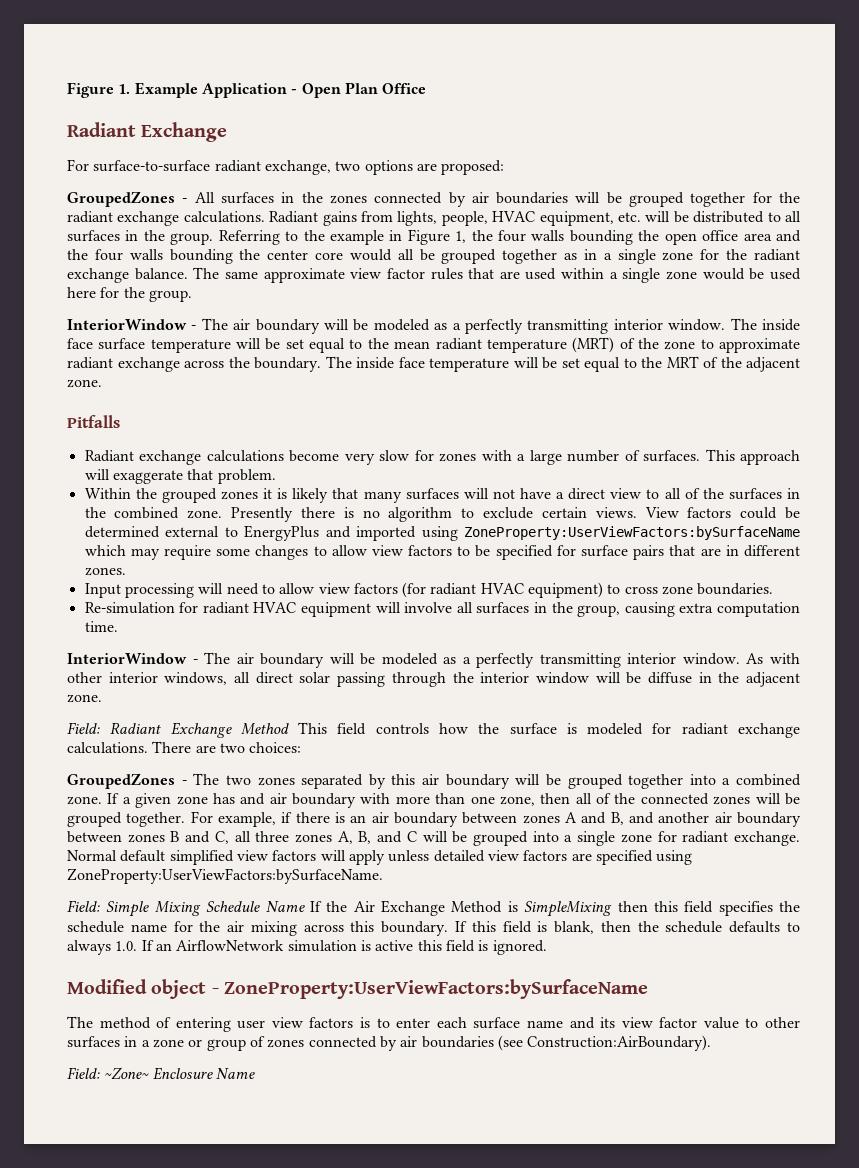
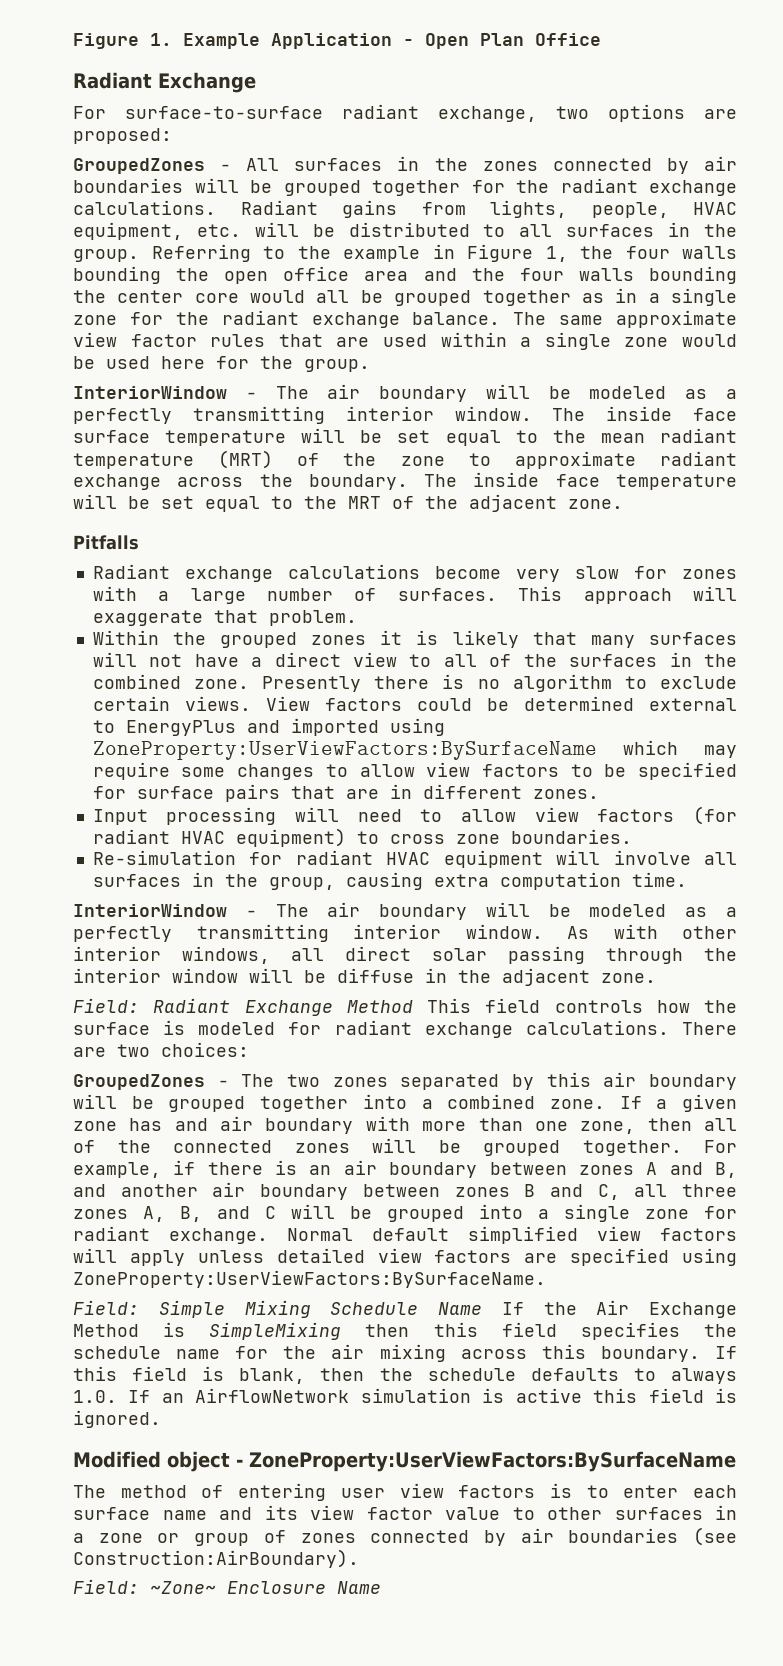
[463,526,800,540] ZoneProperty:UserViewFactors:bySurfaceName -> [92,741,597,760] ZoneProperty:UserViewFactors:BySurfaceName
[67,868,383,884] ZoneProperty:UserViewFactors:bySurfaceName. -> [73,1270,546,1288] ZoneProperty:UserViewFactors:BySurfaceName.
[223,979,648,999] ZoneProperty:UserViewFactors:bySurfaceName -> [249,1451,736,1472] ZoneProperty:UserViewFactors:BySurfaceName

